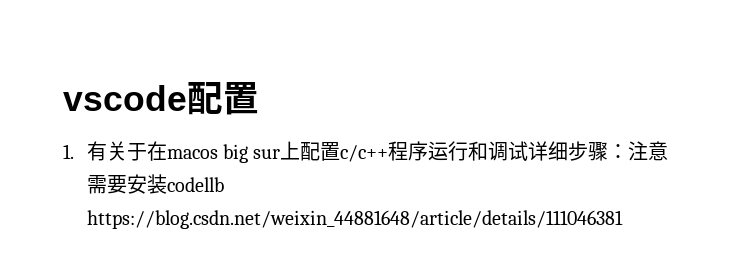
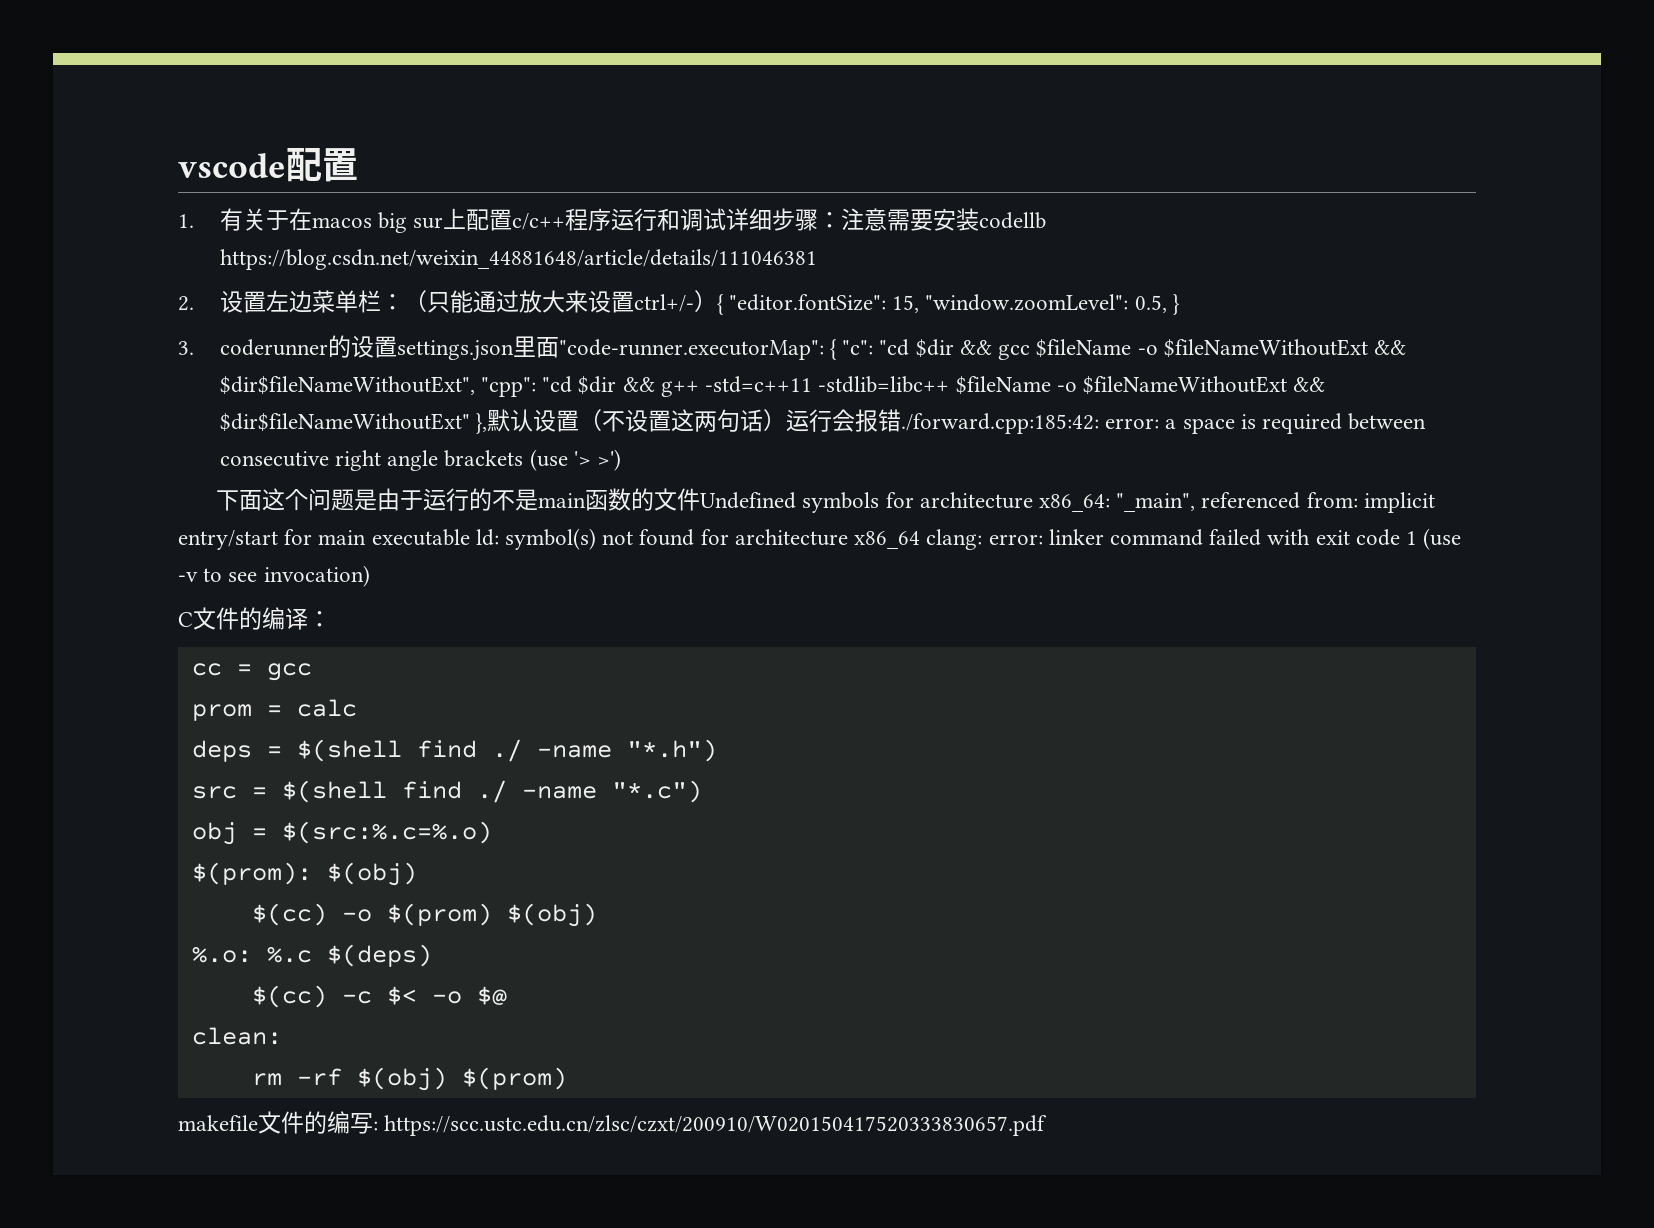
(623, 219) none -> [178,290,1180,315] [178,335,1406,361] [219,376,1326,397] [219,409,1427,434] [219,449,622,471] [216,488,1435,513] [178,528,1462,550] [178,565,370,587] [178,607,331,630] [191,663,312,681] [191,699,357,721] [191,739,717,762] [191,780,702,803] [191,821,492,845] [191,862,417,886] [251,903,597,927] [191,944,432,967] [251,985,507,1008] [191,1027,282,1045] [251,1067,567,1091] [178,1111,1048,1136] // 2.设置左边菜单栏：（只能通过放大来设置ctrl+/-）{ "editor.fontSize": 15, "window.zoomLevel": 0.5, } // 3. coderunner的设置settings.json里面"code-runner.executorMap": { "c": "cd $dir && gcc $fileName -o $fileNameWithoutExt && $dir$fileNameWithoutExt", "cpp": "cd $dir && g++ -std=c++11 -stdlib=libc++ $fileName -o $fileNameWithoutExt && $dir$fileNameWithoutExt" },默认设置（不设置这两句话）运行会报错./forward.cpp:185:42: error: a space is required between consecutive right angle brackets (use '> >') // 下面这个问题是由于运行的不是main函数的文件Undefined symbols for architecture x86_64: "_main", referenced from: implicit entry/start for main executable ld: symbol(s) not found for architecture x86_64 clang: error: linker command failed with exit code 1 (use -v to see invocation) // C文件的编译： // cc = gcc // prom = calc // deps = $(shell find ./ -name "*.h") // src = $(shell find ./ -name "*.c") // obj = $(src:%.c=%.o) // $(prom): $(obj) // $(cc) -o $(prom) $(obj) // %.o: %.c $(deps) // $(cc) -c $< -o $@ // clean: // rm -rf $(obj) $(prom) // makefile文件的编写: https://scc.ustc.edu.cn/zlsc/czxt/200910/W020150417520333830657.pdf

